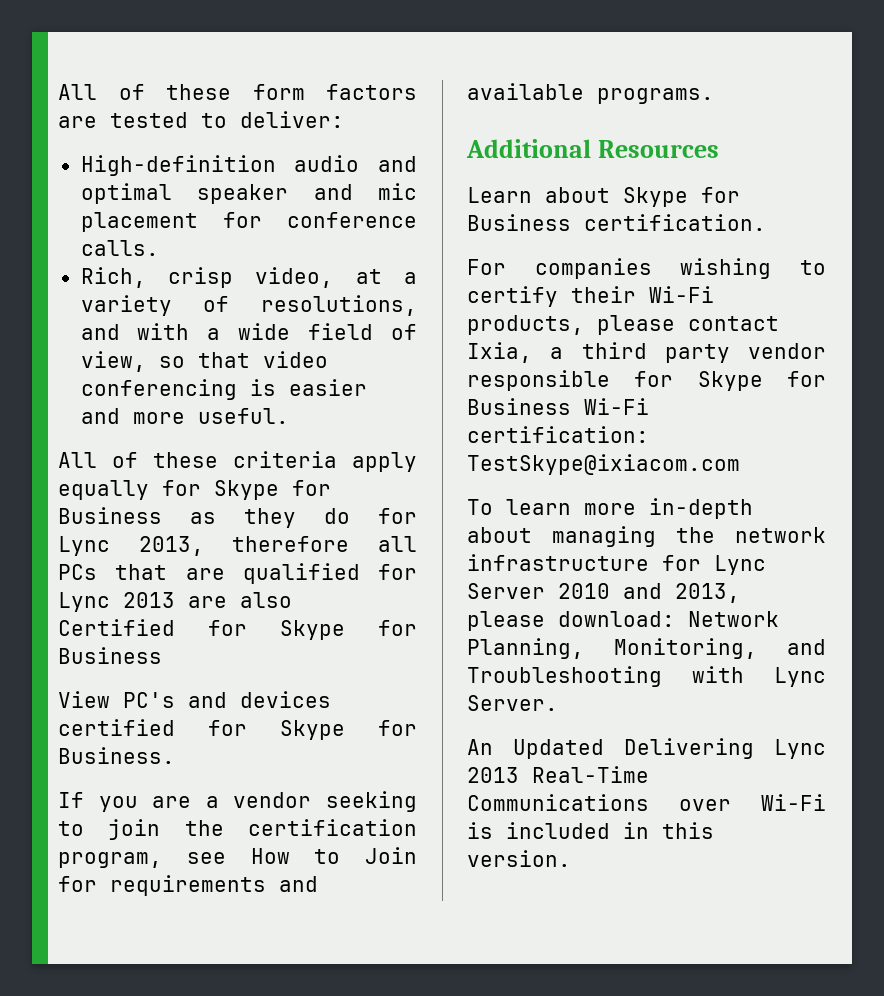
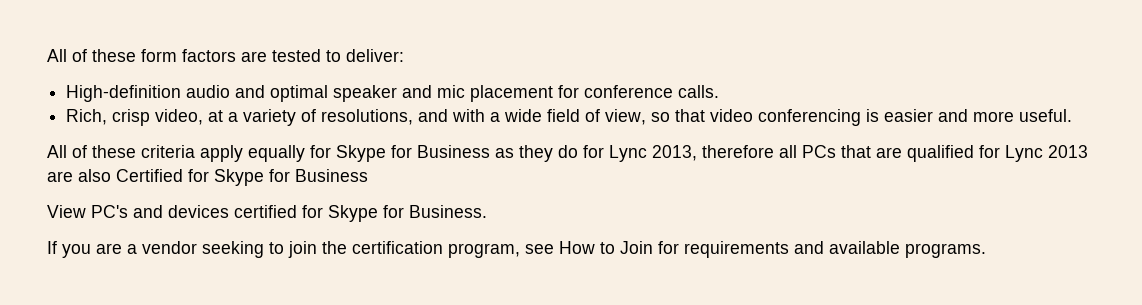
[466,139,719,158] [467,187,740,207] [467,214,766,231] [467,258,826,279] [467,286,714,307] [467,315,779,335] [467,342,826,363] [467,370,826,391] [467,398,649,415] [467,426,649,443] [467,454,740,475] [467,498,753,519] [467,526,826,547] [467,554,766,575] [467,583,740,603] [467,611,779,631] [467,638,826,659] [467,666,826,687] [467,695,558,711] [467,738,826,759] [467,766,649,783] [467,794,826,811] [467,822,714,839] [467,850,571,867] // Additional Resources // Learn about Skype for Business certification. // For companies wishing to certify their Wi-Fi products, please contact Ixia, a third party vendor responsible for Skype for Business Wi-Fi certification: TestSkype@ixiacom.com // To learn more in-depth about managing the network infrastructure for Lync Server 2010 and 2013, please download: Network Planning, Monitoring, and Troubleshooting with Lync Server. // An Updated Delivering Lync 2013 Real-Time Communications over Wi-Fi is included in this version. -> (986, 250) none

